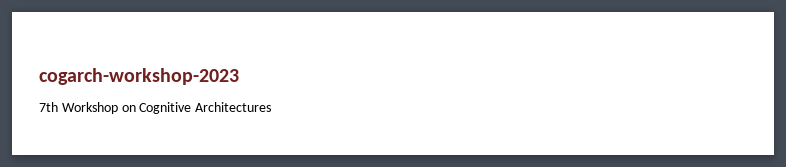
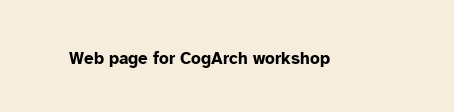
[39,68,239,85] [39,102,272,114] cogarch-workshop-2023 // 7th Workshop on Cognitive Architectures -> [69,51,330,68] Web page for CogArch workshop

